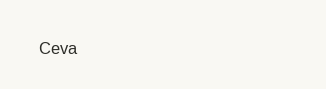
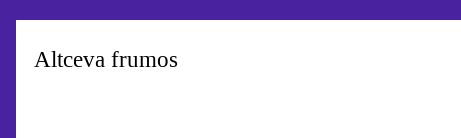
[39,42,78,54] Ceva -> [34,51,179,67] Altceva frumos

